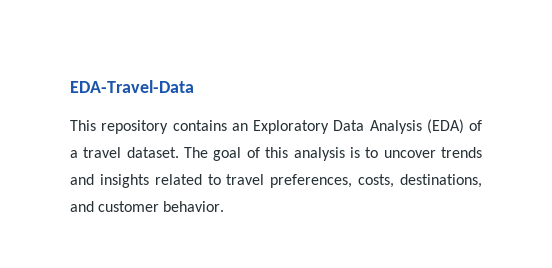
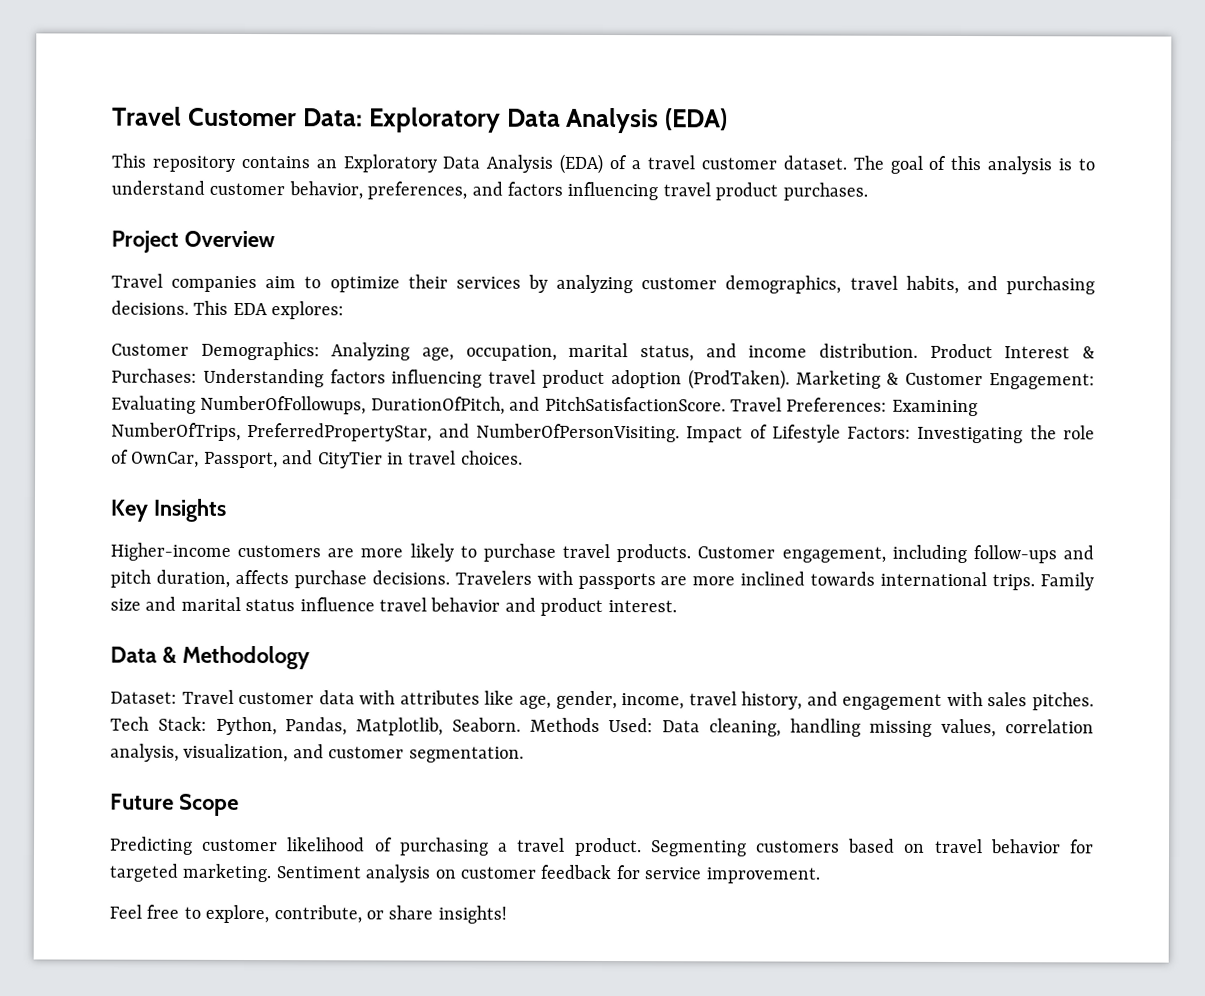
[70,80,194,93] EDA-Travel-Data -> [112,106,729,134] Travel Customer Data: Exploratory Data Analysis (EDA)
(122, 152) none -> [700,157,777,170] customer
[383,147,483,158] [70,174,482,188] [70,201,225,212] uncover trends and insights related to travel preferences, costs, destinations, and customer behavior. -> [111,180,868,201] [111,230,275,253] [111,273,1095,295] [111,300,345,320] [111,341,1095,362] [111,368,1095,390] [111,395,978,417] [111,422,1095,444] [111,449,523,469] [110,498,226,522] [110,542,1094,564] [110,569,1094,591] [110,596,677,617] [110,645,310,670] [110,689,1094,711] [110,716,1094,738] [110,743,524,763] [110,793,239,816] [110,836,1094,857] [109,863,820,884] [109,904,507,924] understand customer behavior, preferences, and factors influencing travel product purchases. // Project Overview // Travel companies aim to optimize their services by analyzing customer demographics, travel habits, and purchasing decisions. This EDA explores: // Customer Demographics: Analyzing age, occupation, marital status, and income distribution. Product Interest & Purchases: Understanding factors influencing travel product adoption (ProdTaken). Marketing & Customer Engagement: Evaluating NumberOfFollowups, DurationOfPitch, and PitchSatisfactionScore. Travel Preferences: Examining NumberOfTrips, PreferredPropertyStar, and NumberOfPersonVisiting. Impact of Lifestyle Factors: Investigating the role of OwnCar, Passport, and CityTier in travel choices. // Key Insights // Higher-income customers are more likely to purchase travel products. Customer engagement, including follow-ups and pitch duration, affects purchase decisions. Travelers with passports are more inclined towards international trips. Family size and marital status influence travel behavior and product interest. // Data & Methodology // Dataset: Travel customer data with attributes like age, gender, income, travel history, and engagement with sales pitches. Tech Stack: Python, Pandas, Matplotlib, Seaborn. Methods Used: Data cleaning, handling missing values, correlation analysis, visualization, and customer segmentation. // Future Scope // Predicting customer likelihood of purchasing a travel product. Segmenting customers based on travel behavior for targeted marketing. Sentiment analysis on customer feedback for service improvement. // Feel free to explore, contribute, or share insights!

